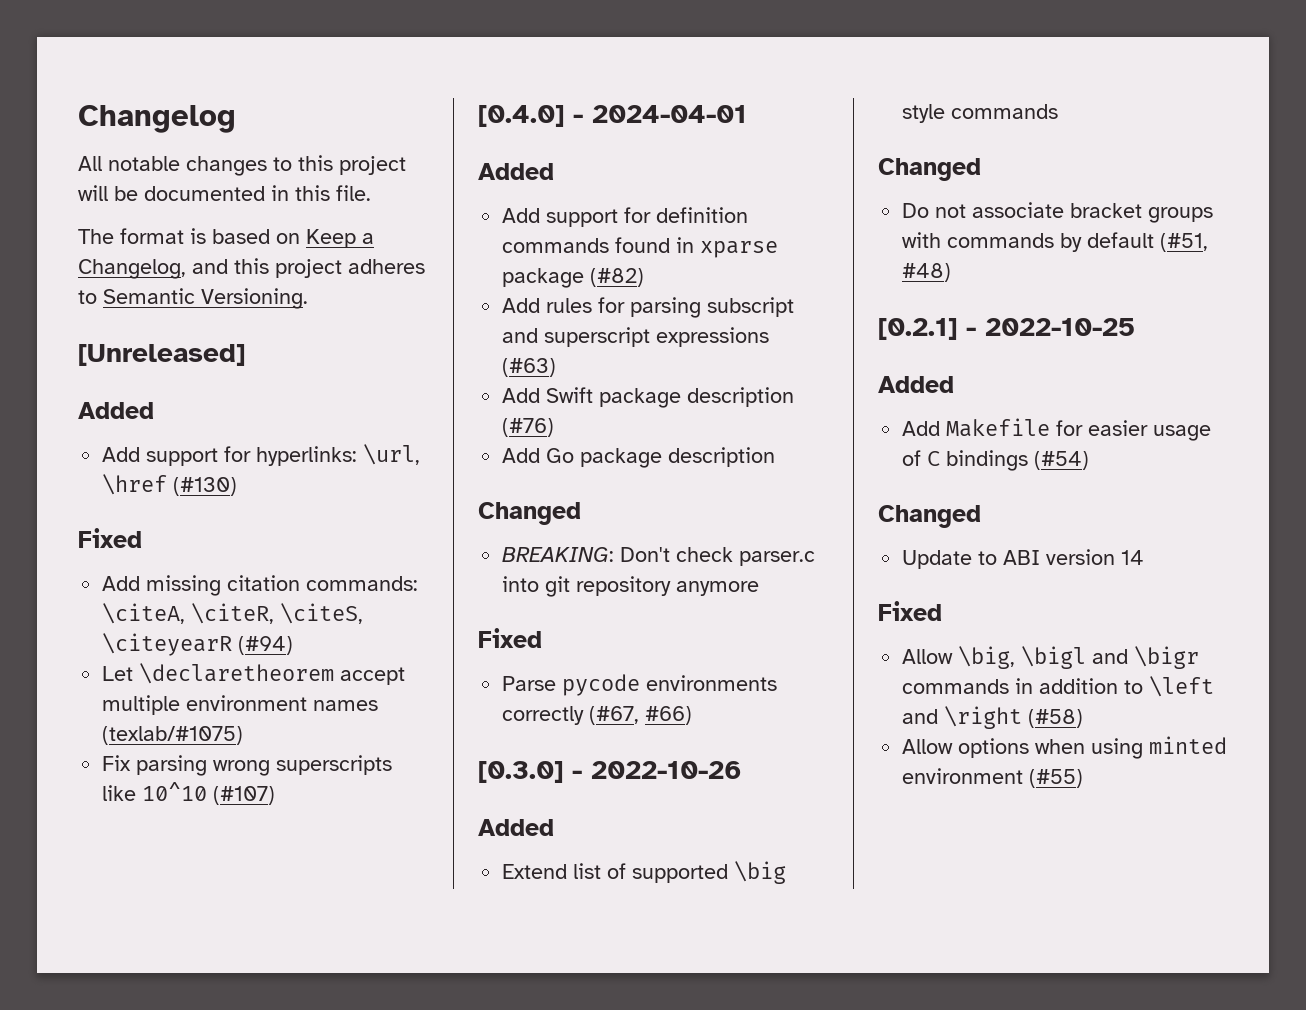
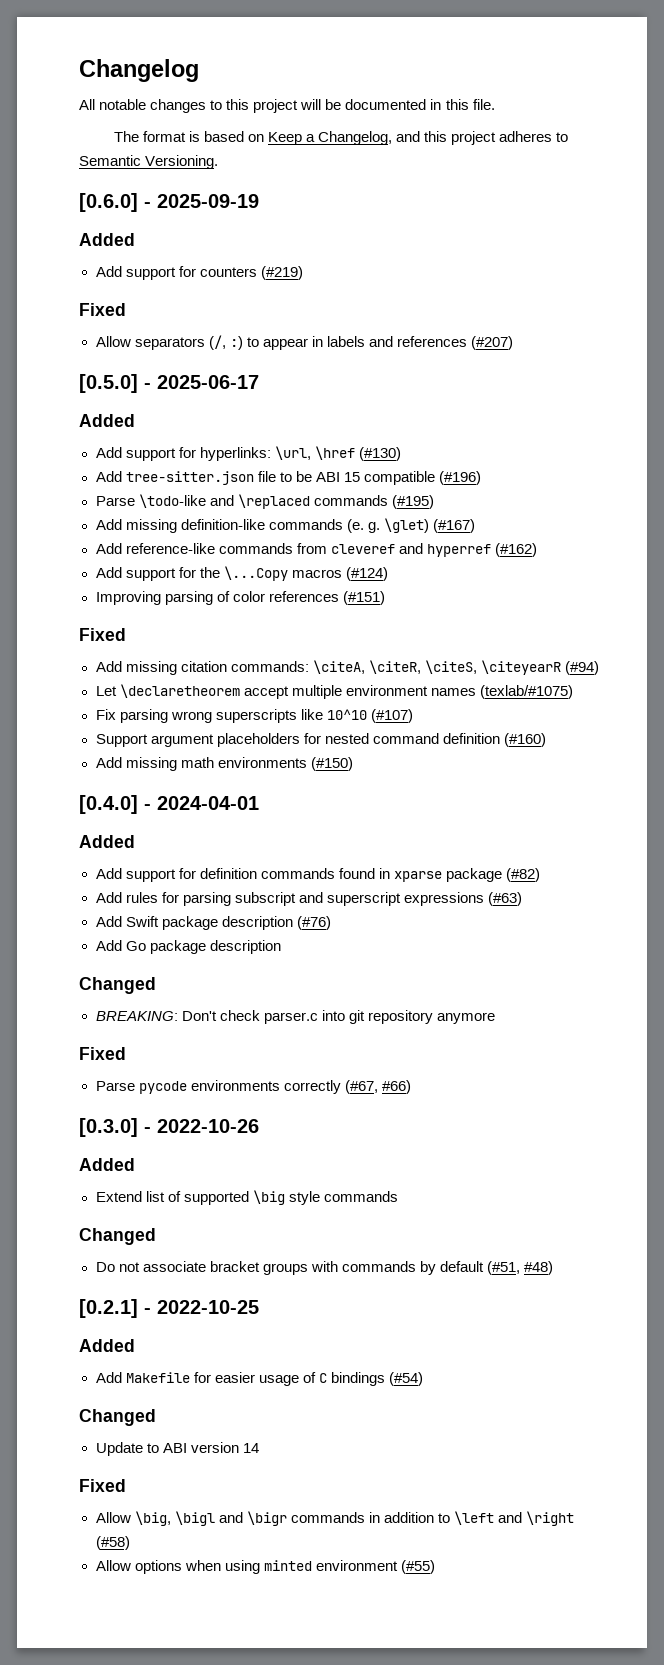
[78,344,245,366] [Unreleased] -> [79,193,259,212] [79,233,135,246] [95,266,303,280] [79,303,126,316] [95,335,513,350] [79,374,259,393] [0.6.0] - 2025-09-19 // Added // Add support for counters (#219) // Fixed // Allow separators (/, :) to appear in labels and references (#207) // [0.5.0] - 2025-06-17
(238, 486) none -> [95,471,481,485] [95,494,434,509] [95,518,475,533] [95,543,537,557] [95,566,388,581] [95,591,385,605] // Add tree-sitter.json file to be ABI 15 compatible (#196) // Parse \todo-like and \replaced commands (#195) // Add missing definition-like commands (e. g. \glet) (#167) // Add reference-like commands from cleveref and hyperref (#162) // Add support for the \...Copy macros (#124) // Improving parsing of color references (#151)
(276, 795) none -> [95,733,546,747] [95,757,353,771] // Support argument placeholders for nested command definition (#160) // Add missing math environments (#150)

